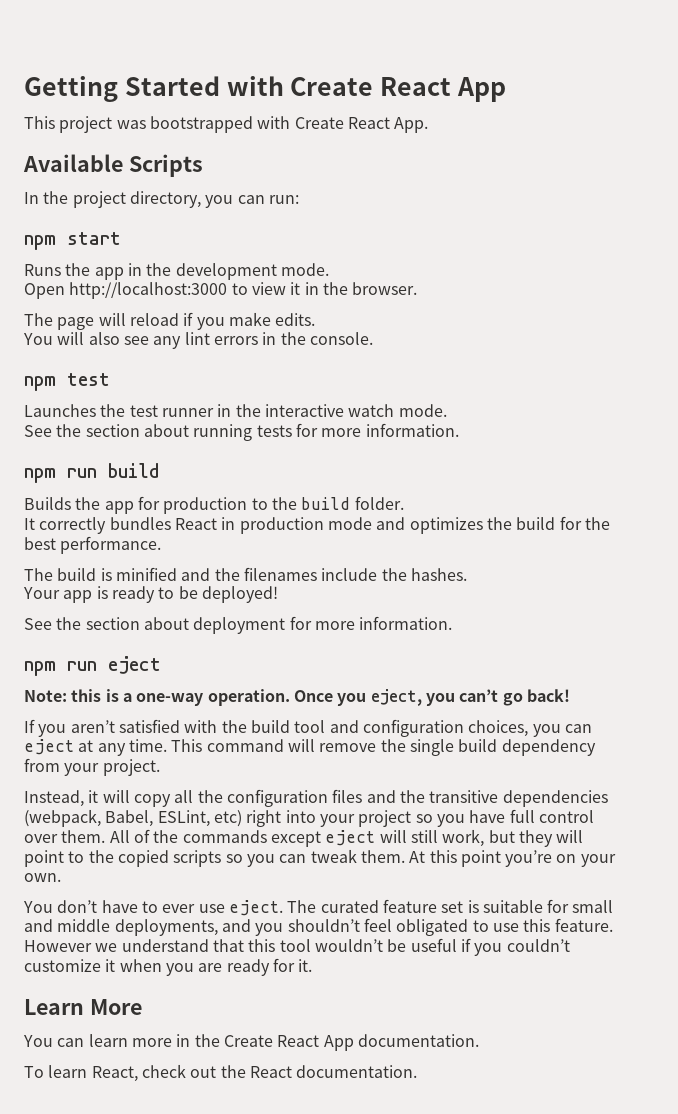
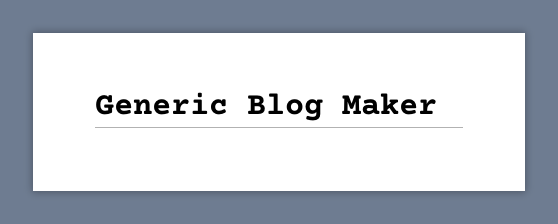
[24,76,506,102] [24,116,429,133] [23,154,203,177] [24,191,299,208] [24,232,121,250] [24,263,329,280] [24,282,418,299] [24,312,316,330] [23,332,373,349] [24,373,110,391] [24,404,447,417] [24,423,459,441] [24,463,159,483] [24,496,404,514] [24,516,610,534] [24,536,162,554] [24,567,467,581] [23,586,278,603] [24,616,453,634] [24,656,161,676] [24,689,570,706] [24,719,592,737] [24,739,596,756] [24,758,160,776] [24,789,608,807] [24,809,594,827] [24,829,584,847] [24,849,616,867] [24,873,61,882] [23,899,614,916] [24,918,613,936] [24,938,570,956] [24,958,313,976] [24,999,142,1015] [23,1034,479,1051] [24,1064,418,1082] Getting Started with Create React App // This project was bootstrapped with Create React App. // Available Scripts // In the project directory, you can run: // npm start // Runs the app in the development mode. // Open http://localhost:3000 to view it in the browser. // The page will reload if you make edits. // You will also see any lint errors in the console. // npm test // Launches the test runner in the interactive watch mode. // See the section about running tests for more information. // npm run build // Builds the app for production to the build folder. // It correctly bundles React in production mode and optimizes the build for the best performance. // The build is minified and the filenames include the hashes. // Your app is ready to be deployed! // See the section about deployment for more information. // npm run eject // Note: this is a one-way operation. Once you eject, you can’t go back! // If you aren’t satisfied with the build tool and configuration choices, you can eject at any time. This command will remove the single build dependency from your project. // Instead, it will copy all the configuration files and the transitive dependencies (webpack, Babel, ESLint, etc) right into your project so you have full control over them. All of the commands except eject will still work, but they will point to the copied scripts so you can tweak them. At this point you’re on your own. // You don’t have to ever use eject. The curated feature set is suitable for small and middle deployments, and you shouldn’t feel obligated to use this feature. However we understand that this tool wouldn’t be useful if you couldn’t customize it when you are ready for it. // Learn More // You can learn more in the Create React App documentation. // To learn React, check out the React documentation. -> [95,92,437,121] Generic Blog Maker

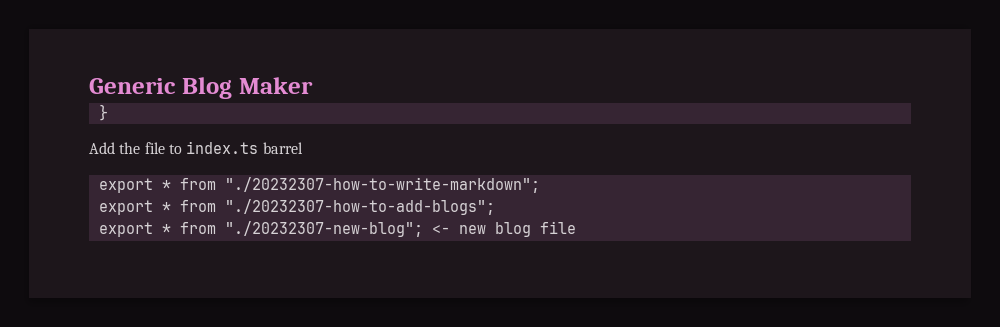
(437, 104) none -> [98,104,108,121] [89,141,303,154] [98,177,540,193] [98,199,495,215] [98,221,576,237] // } // Add the file to index.ts barrel // export * from "./20232307-how-to-write-markdown"; // export * from "./20232307-how-to-add-blogs"; // export * from "./20232307-new-blog"; <- new blog file

